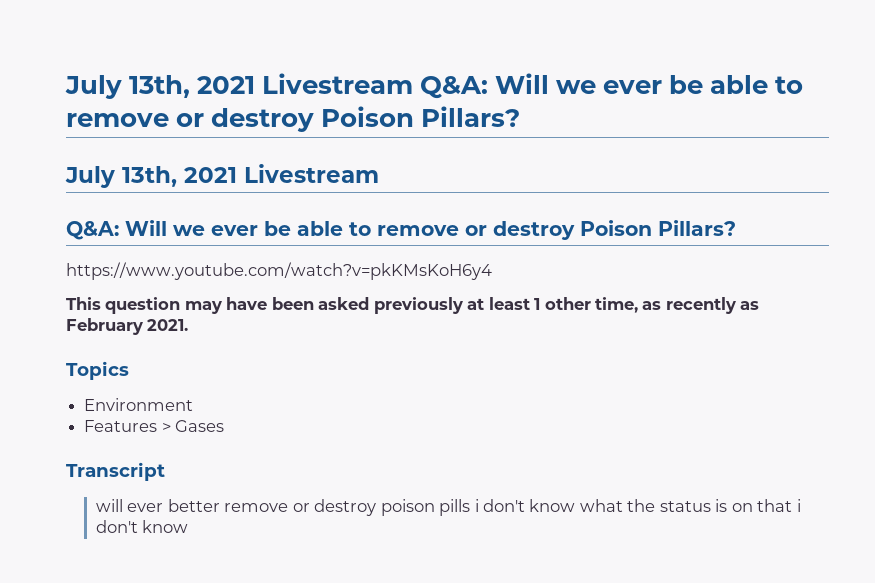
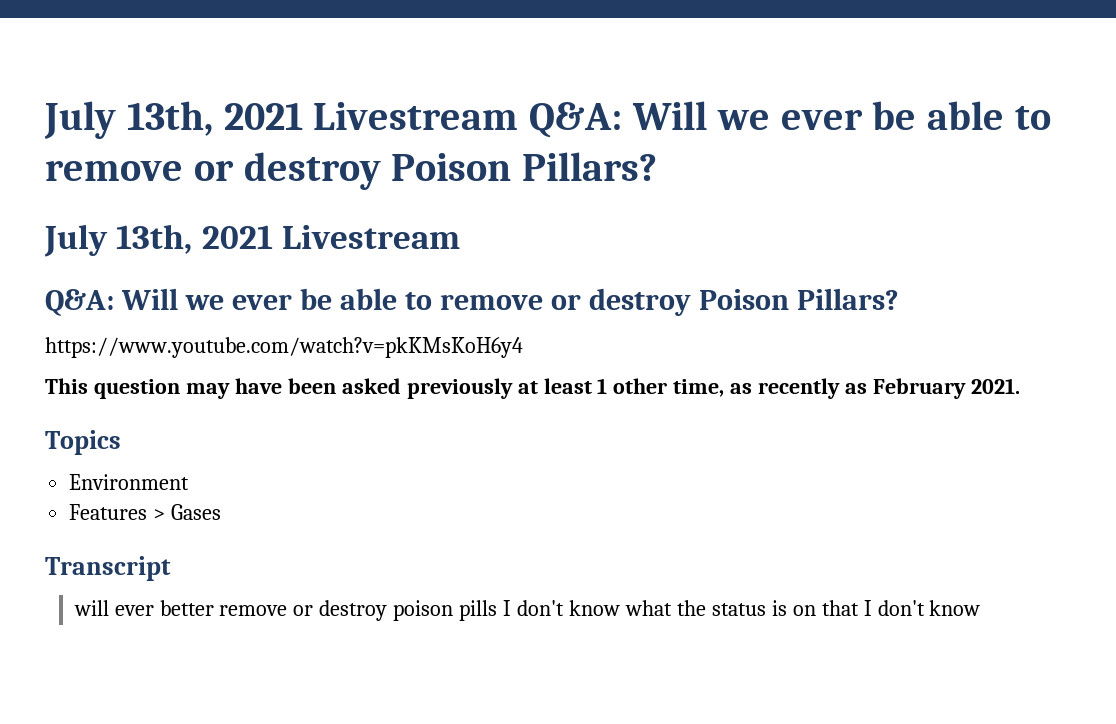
[474,499,479,512] i -> [503,600,512,616] I
[796,499,801,512] i -> [863,600,872,616] I

